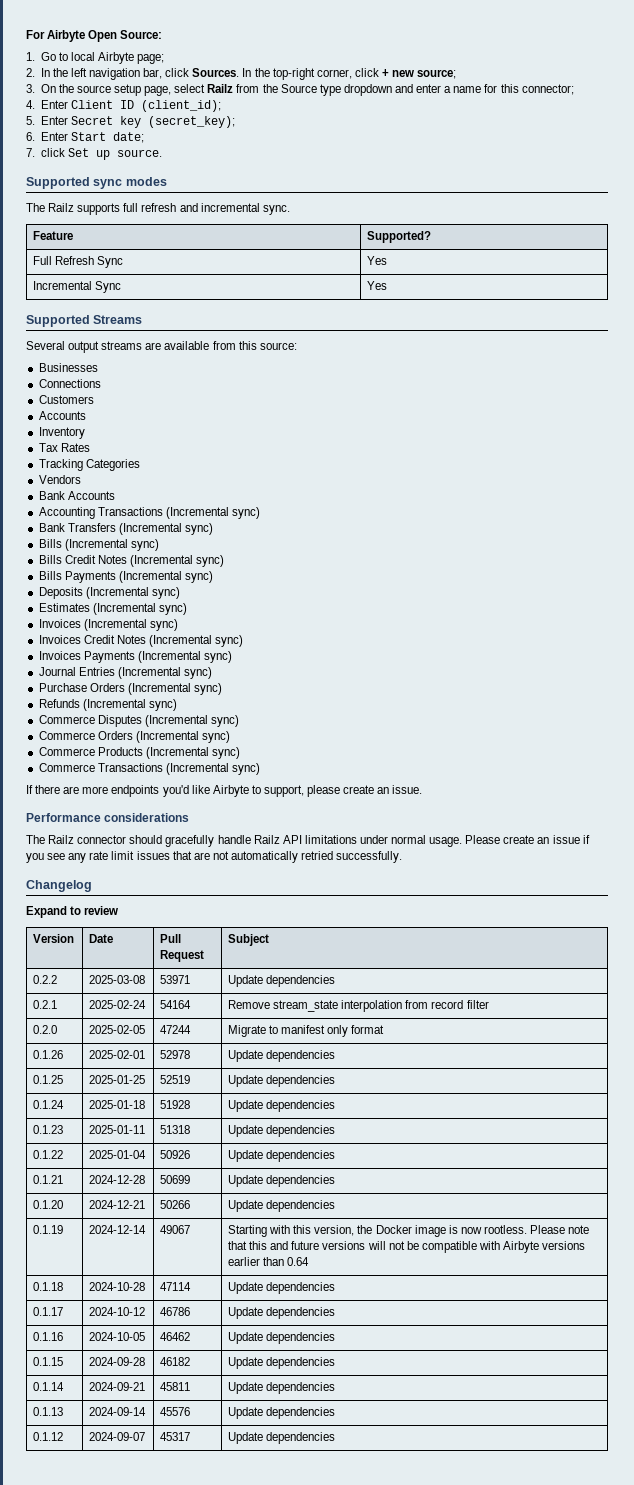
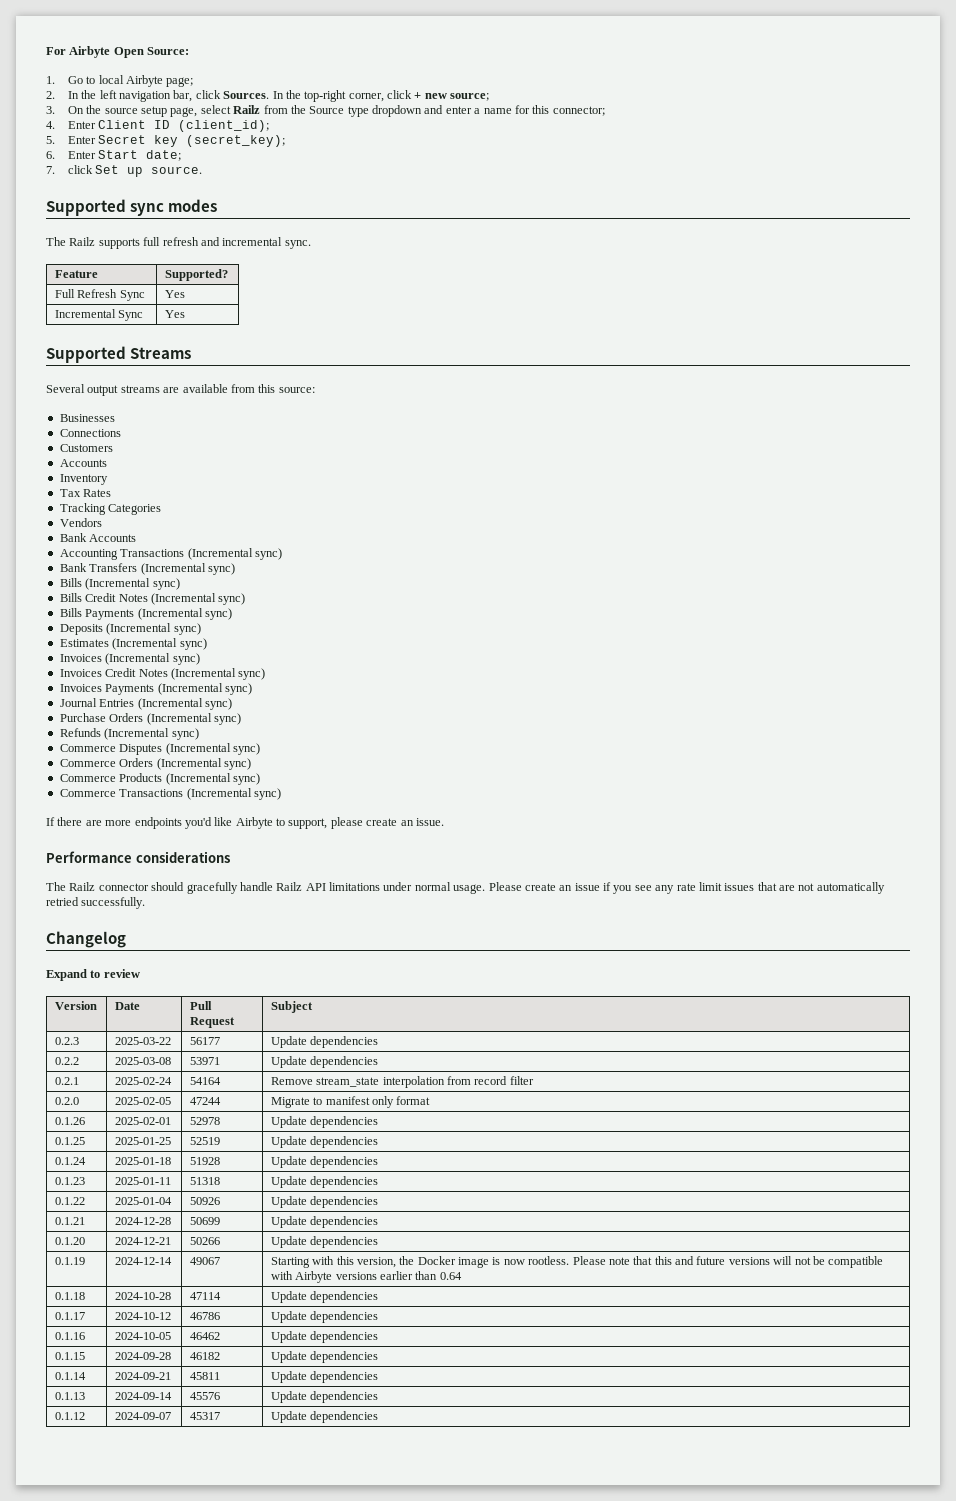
(270, 940) none -> [54,1037,79,1045] [114,1037,171,1045] [189,1037,220,1045] [270,1036,379,1048] // 0.2.3 | 2025-03-22 | 56177 | Update dependencies

